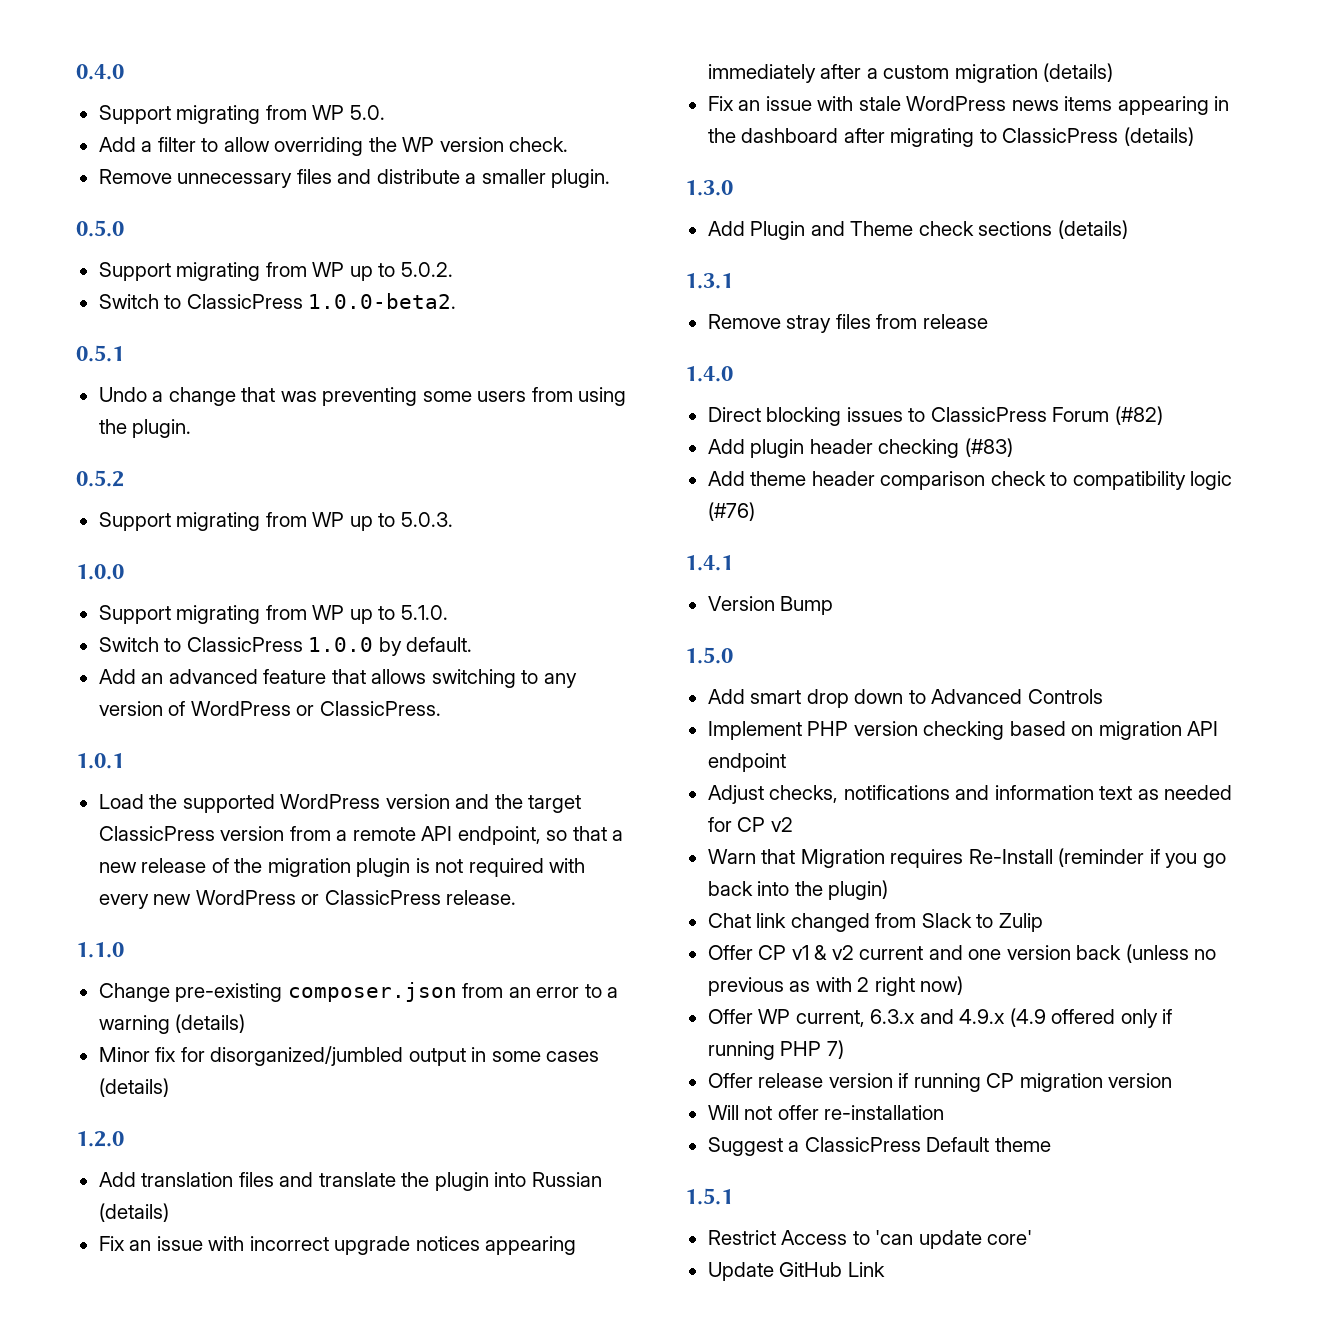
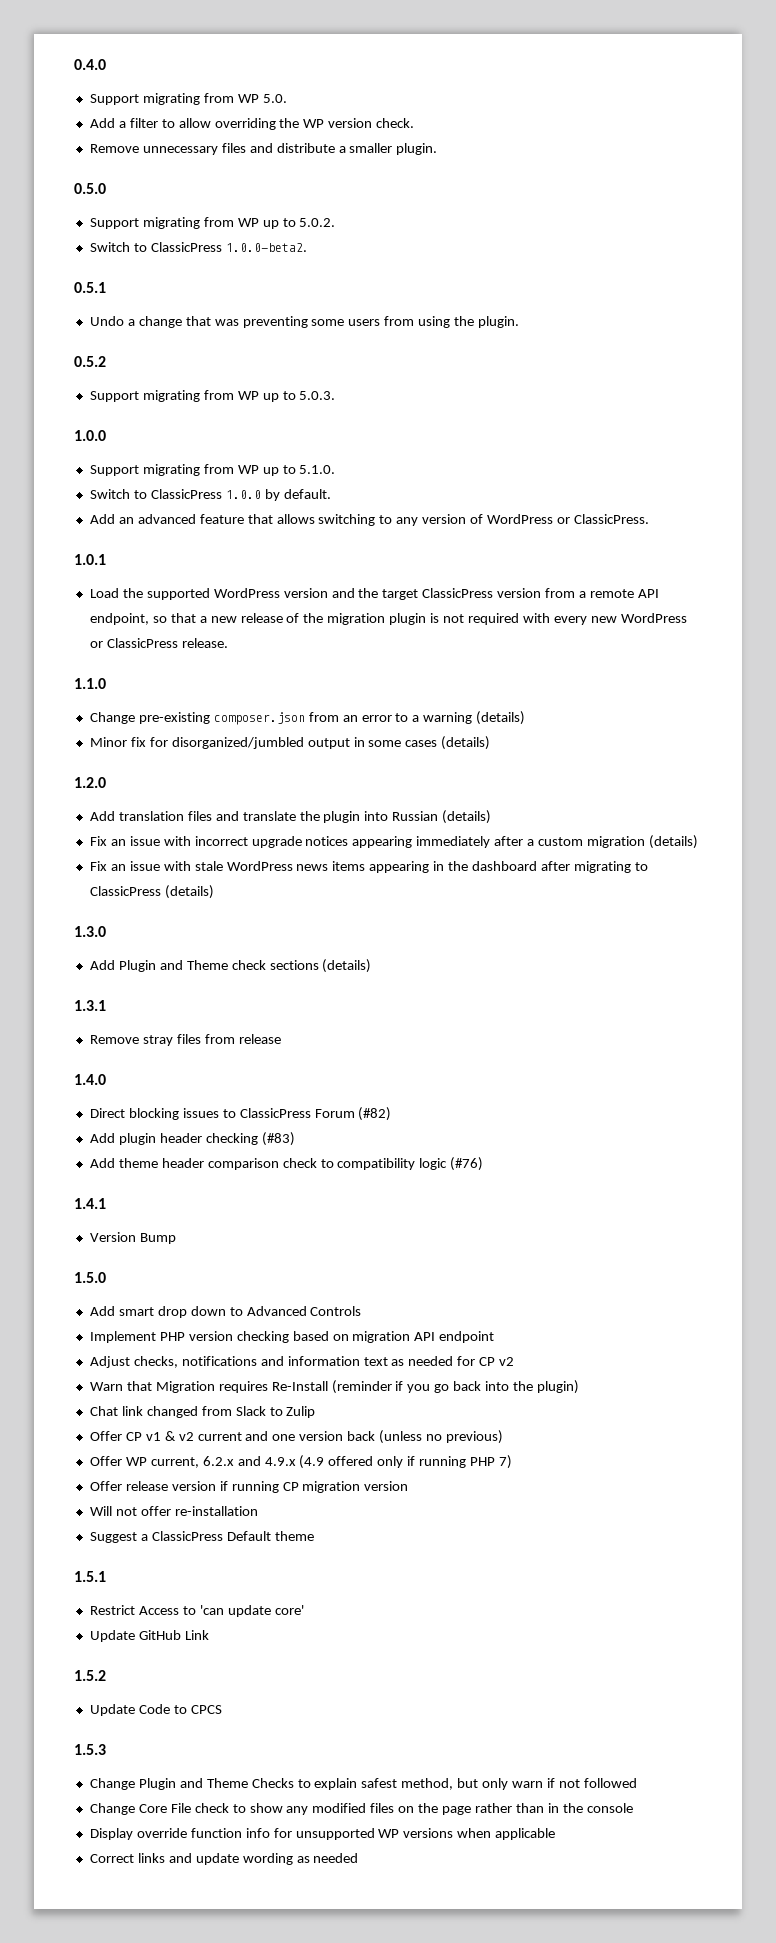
[707,976,964,996] previous as with 2 right now) -> [445,1430,503,1444] previous)
[870,1009,916,1024] 6.3.x -> [202,1456,234,1466] 6.2.x
(885, 1269) none -> [74,1670,106,1681] [89,1704,222,1716] [74,1744,106,1755] [89,1778,637,1790] [89,1803,633,1815] [89,1828,556,1840] [89,1853,359,1865] // 1.5.2 // Update Code to CPCS // 1.5.3 // Change Plugin and Theme Checks to explain safest method, but only warn if not followed // Change Core File check to show any modified files on the page rather than in the console // Display override function info for unsupported WP versions when applicable // Correct links and update wording as needed

